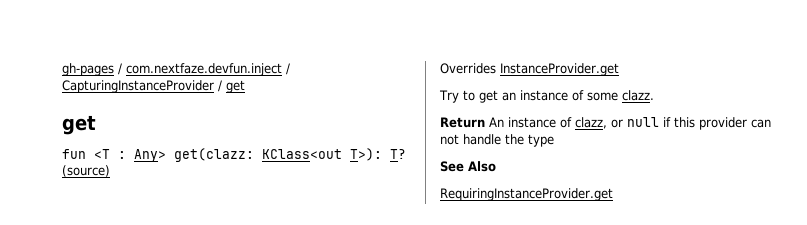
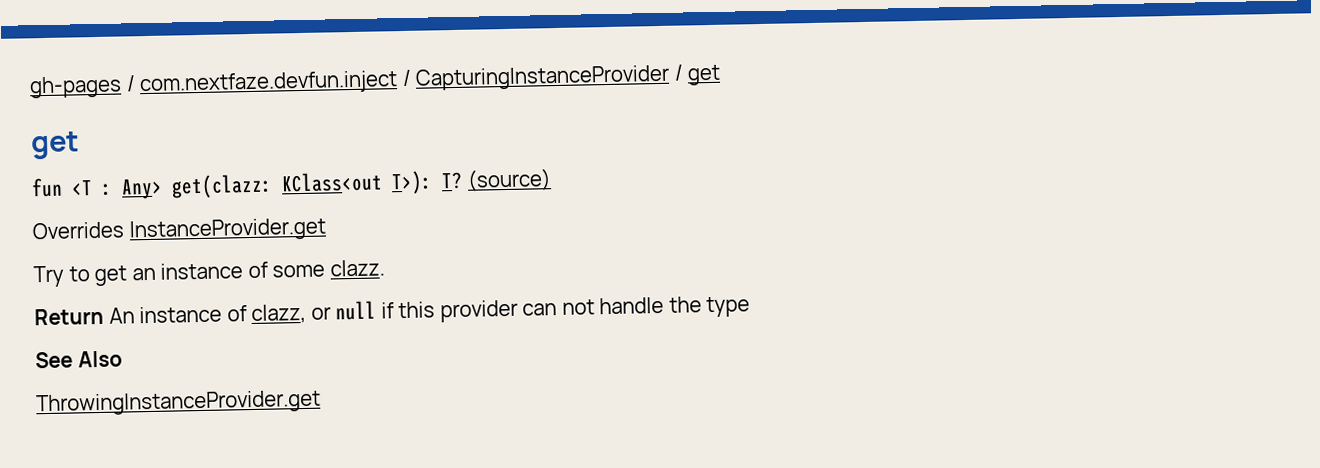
[440,188,613,201] RequiringInstanceProvider.get -> [36,389,321,417] ThrowingInstanceProvider.get

